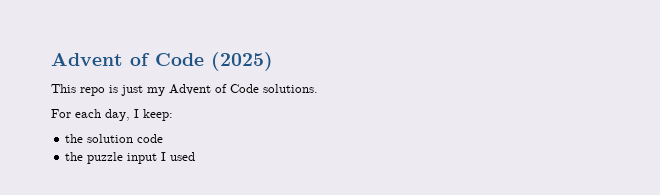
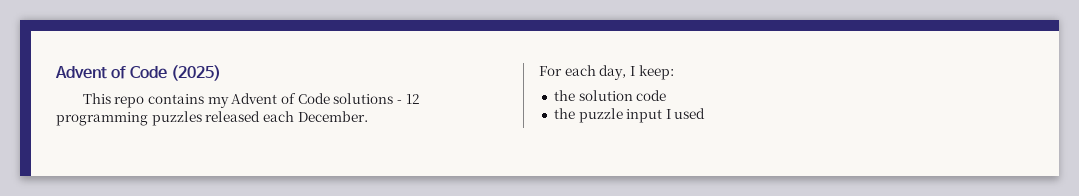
[109,85,143,96] is just -> [148,94,205,104] contains
[263,84,318,93] solutions. -> [333,93,420,104] [56,111,368,126] solutions - 12 programming puzzles released each December.

